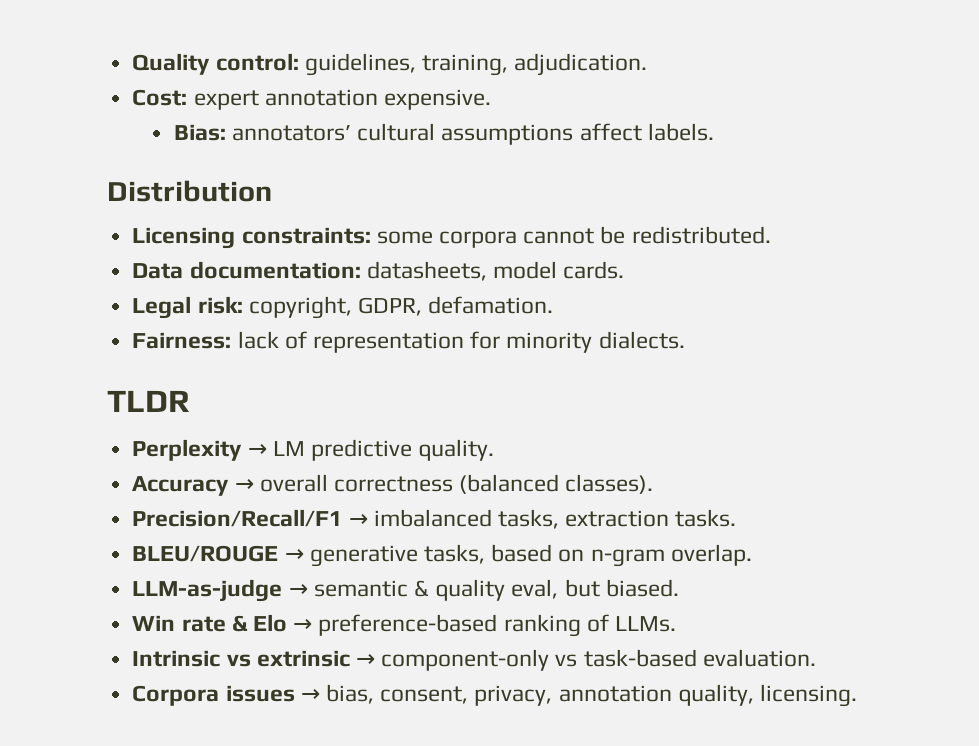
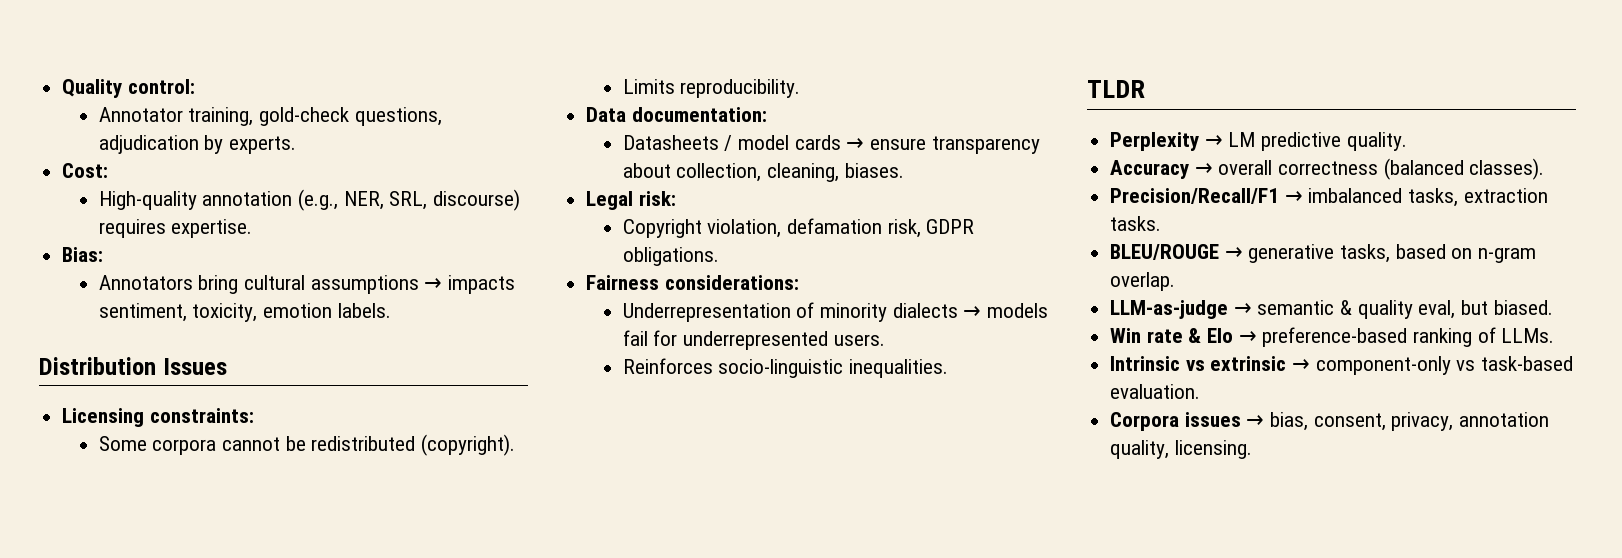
[304,53,648,76] [132,89,491,110] [173,123,642,145] guidelines, training, adjudication. // Cost: expert annotation expensive. // Bias: annotators’ cultural assumptions affect -> [98,107,442,126] [98,135,296,154] [62,163,109,178] [98,189,520,211] [98,219,253,238] [62,247,104,262] [98,275,515,294] [98,303,332,322] // Annotator training, gold-check questions, adjudication by experts. // Cost: // High-quality annotation (e.g., NER, SRL, discourse) requires expertise. // Bias: // Annotators bring cultural assumptions → impacts sentiment, toxicity, emotion
(272, 191) none -> [162,358,227,375] Issues
[376,231,433,244] some -> [98,436,147,451] // Some
[631,226,771,244] [132,261,625,281] [132,296,554,319] [132,331,685,353] redistributed. // Data documentation: datasheets, model cards. // Legal risk: copyright, GDPR, defamation. // Fairness: lack of representation for minority dialects. -> [311,434,515,456] [622,79,801,98] [586,107,767,122] [622,135,1040,154] [622,163,904,182] [586,191,676,210] [622,218,975,238] [622,247,719,266] [586,275,799,290] [622,302,1048,322] [622,330,885,350] [622,358,948,378] redistributed (copyright). // Limits reproducibility. // Data documentation: // Datasheets / model cards → ensure transparency about collection, cleaning, biases. // Legal risk: // Copyright violation, defamation risk, GDPR obligations. // Fairness considerations: // Underrepresentation of minority dialects → models fail for underrepresented users. // Reinforces socio-linguistic inequalities.

